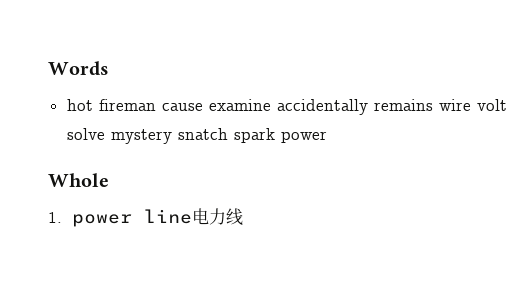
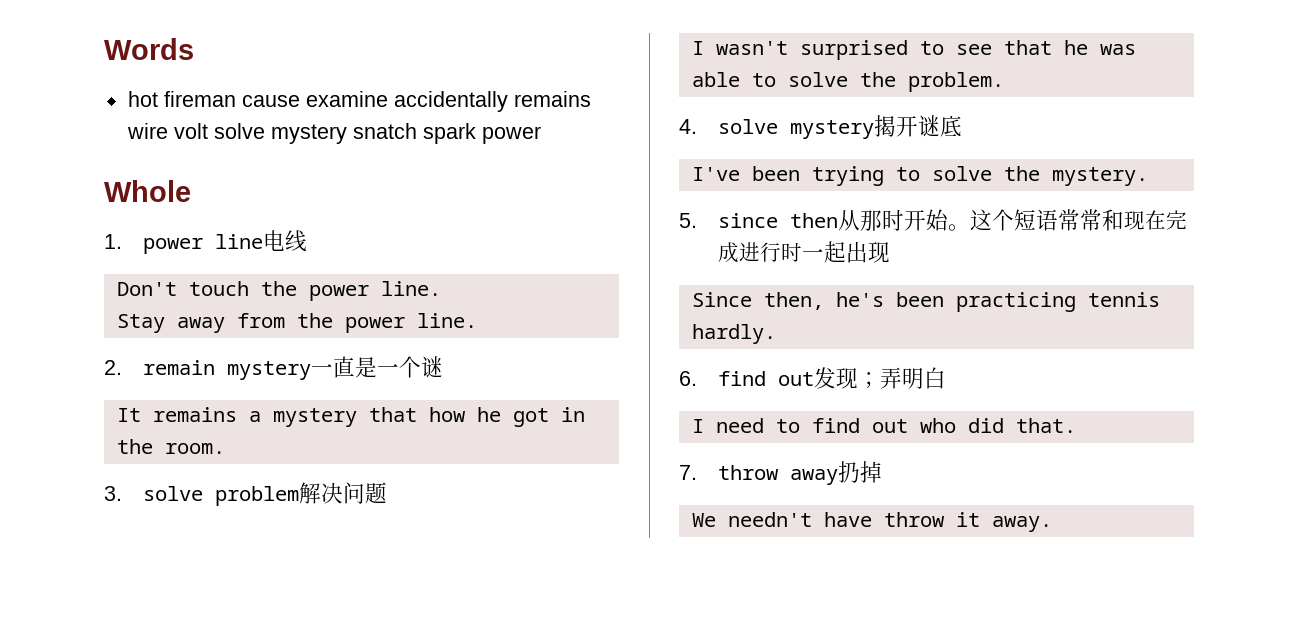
[208,208,226,225] 力 -> (286, 240) none
(243, 217) none -> [116,281,441,301] [116,313,477,333] [104,356,444,380] [116,407,585,427] [116,439,225,454] [104,482,388,506] [691,40,1136,60] [691,72,1004,92] [679,115,963,139] [691,166,1148,186] [679,209,1188,231] [718,241,891,263] [691,292,1160,312] [691,324,776,344] [679,367,947,389] [691,418,1076,433] [679,461,883,485] [691,512,1052,532] // Don't touch the power line. // Stay away from the power line. // 2. remain mystery一直是一个谜 // It remains a mystery that how he got in the room. // 3. solve problem解决问题 // I wasn't surprised to see that he was able to solve the problem. // 4. solve mystery揭开谜底 // I've been trying to solve the mystery. // 5. since then从那时开始。这个短语常常和现在完成进行时一起出现 // Since then, he's been practicing tennis hardly. // 6. find out发现；弄明白 // I need to find out who did that. // 7. throw away扔掉 // We needn't have throw it away.

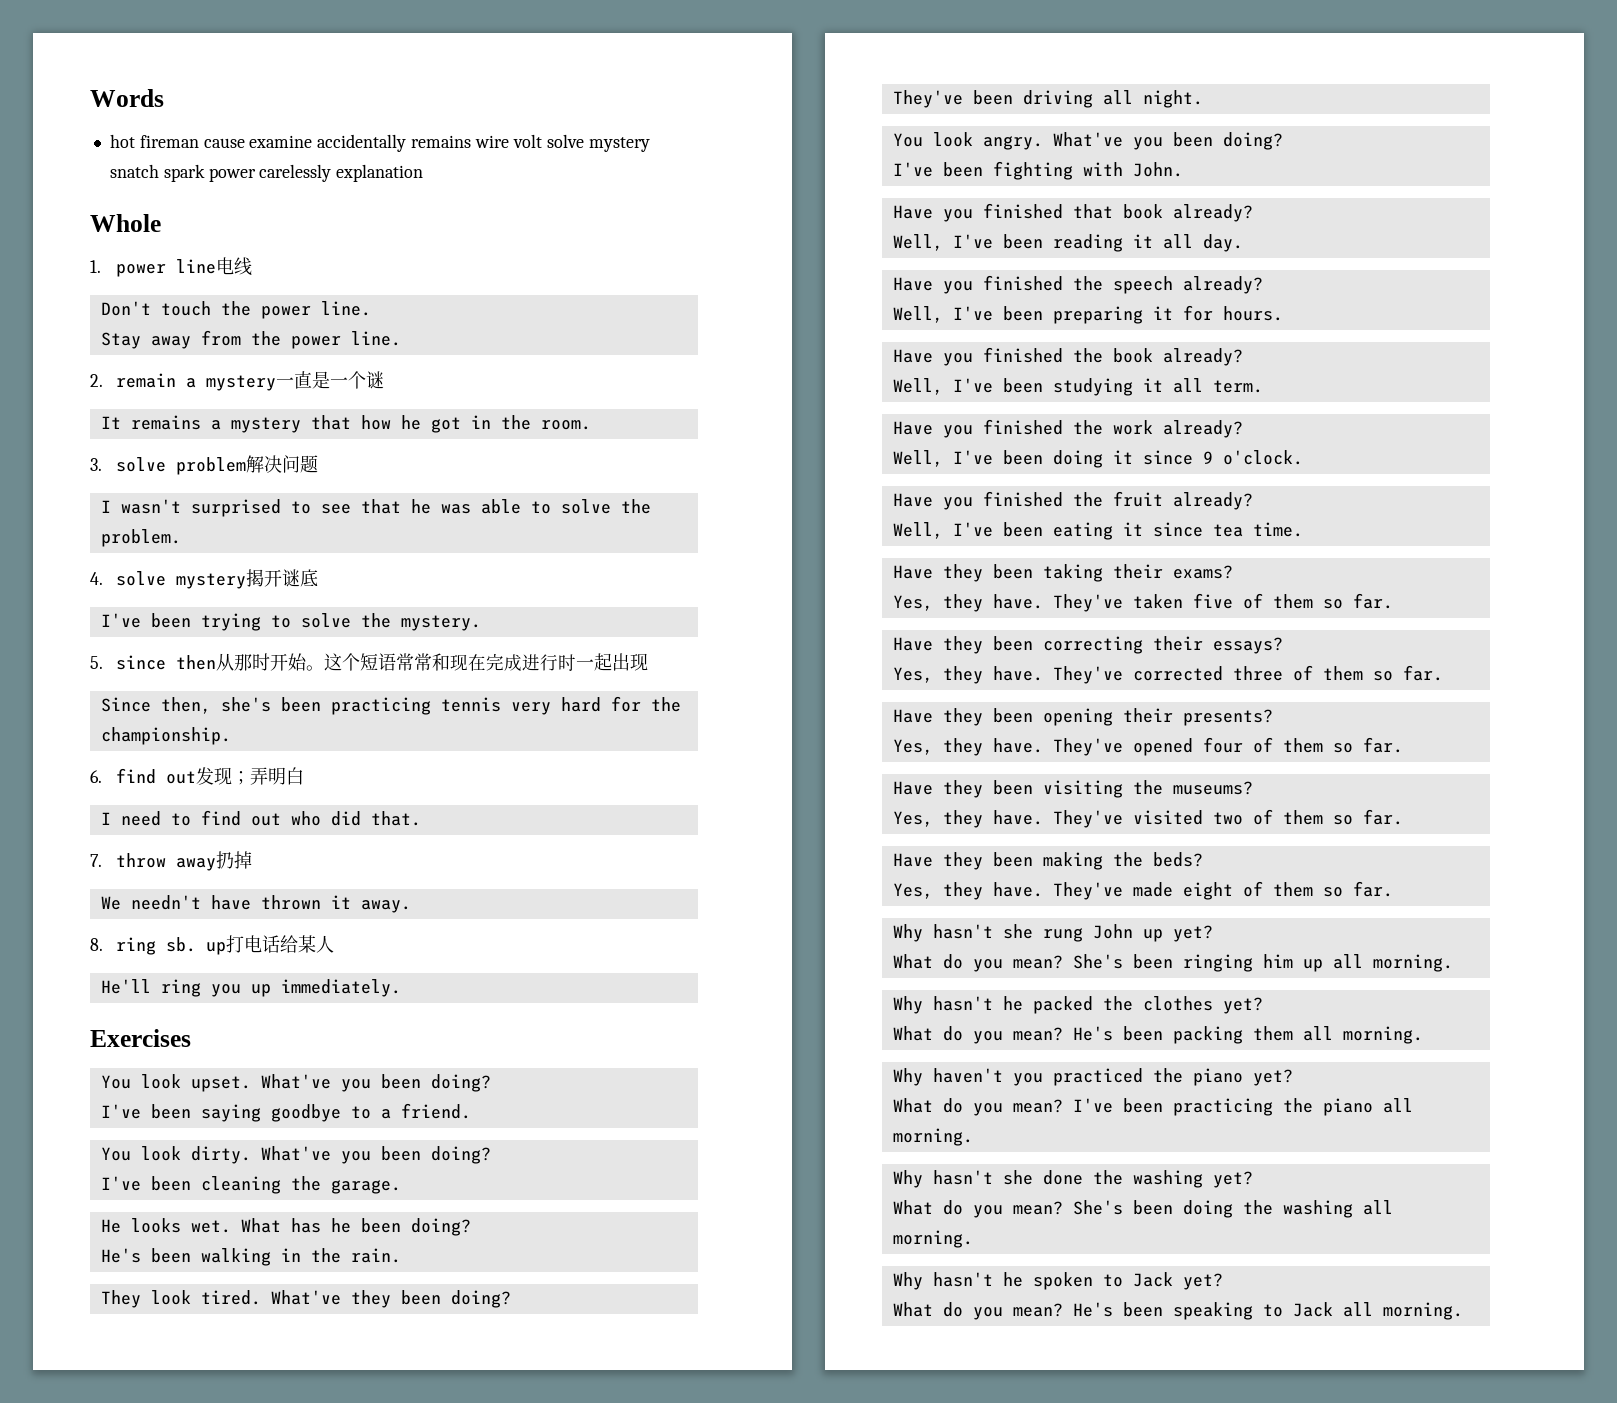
(541, 135) none -> [259,164,424,182] carelessly explanation
(216, 367) none -> [186,378,197,388] a
[835,292,884,307] he's -> [220,697,271,712] she's
[691,324,776,344] hardly. -> [510,696,681,715] [100,727,231,745] very hard for the championship.
[883,512,944,527] throw -> [260,895,321,910] thrown
(1052, 524) none -> [90,935,335,955] [100,979,401,997] [90,1029,191,1047] [100,1074,491,1092] [100,1103,471,1122] [100,1146,491,1164] [100,1176,401,1194] [100,1218,471,1236] [100,1248,401,1266] [100,1290,511,1308] [892,90,1203,108] [892,132,1283,150] [892,161,1183,180] [892,203,1253,222] [892,234,1243,252] [892,275,1263,294] [892,305,1283,324] [892,347,1243,366] [892,378,1263,396] [892,419,1243,438] [892,450,1303,468] [892,491,1253,510] [892,522,1303,540] [892,564,1233,582] [892,593,1393,612] [892,636,1283,654] [892,665,1443,684] [892,708,1273,726] [892,737,1403,756] [892,780,1253,798] [892,809,1403,828] [892,852,1203,870] [892,881,1393,900] [892,924,1213,942] [892,954,1453,972] [892,996,1263,1014] [892,1026,1423,1044] [892,1068,1293,1086] [892,1098,1413,1116] [892,1128,973,1146] [892,1170,1253,1188] [892,1200,1393,1218] [892,1230,973,1248] [892,1272,1223,1290] [892,1302,1463,1320] // 8. ring sb. up打电话给某人 // He'll ring you up immediately. // Exercises // You look upset. What've you been doing? // I've been saying goodbye to a friend. // You look dirty. What've you been doing? // I've been cleaning the garage. // He looks wet. What has he been doing? // He's been walking in the rain. // They look tired. What've they been doing? // They've been driving all night. // You look angry. What've you been doing? // I've been fighting with John. // Have you finished that book already? // Well, I've been reading it all day. // Have you finished the speech already? // Well, I've been preparing it for hours. // Have you finished the book already? // Well, I've been studying it all term. // Have you finished the work already? // Well, I've been doing it since 9 o'clock. // Have you finished the fruit already? // Well, I've been eating it since tea time. // Have they been taking their exams? // Yes, they have. They've taken five of them so far. // Have they been correcting their essays? // Yes, they have. They've corrected three of them so far. // Have they been opening their presents? // Yes, they have. They've opened four of them so far. // Have they been visiting the museums? // Yes, they have. They've visited two of them so far. // Have they been making the beds? // Yes, they have. They've made eight of them so far. // Why hasn't she rung John up yet? // What do you mean? She's been ringing him up all morning. // Why hasn't he packed the clothes yet? // What do you mean? He's been packing them all morning. // Why haven't you practiced the piano yet? // What do you mean? I've been practicing the piano all morning. // Why hasn't she done the washing yet? // What do you mean? She's been doing the washing all morning. // Why hasn't he spoken to Jack yet? // What do you mean? He's been speaking to Jack all morning.

